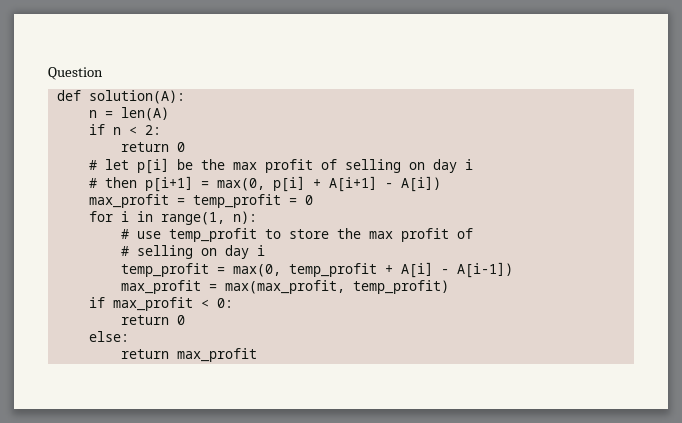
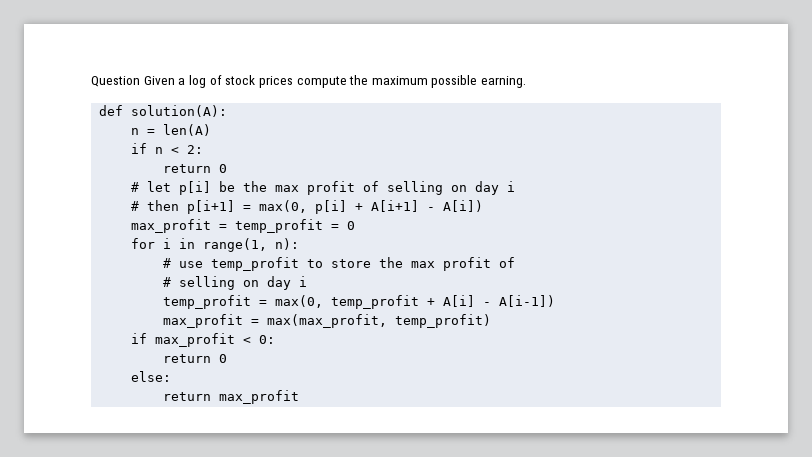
(103, 73) none -> [143,75,527,88] Given a log of stock prices compute the maximum possible earning.

